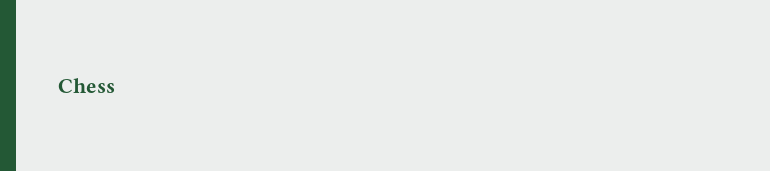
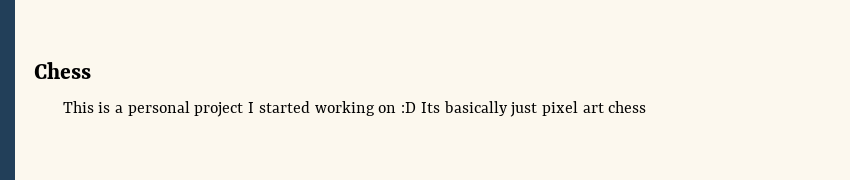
(115, 85) none -> [62,101,647,117] // This is a personal project I started working on :D Its basically just pixel art chess

